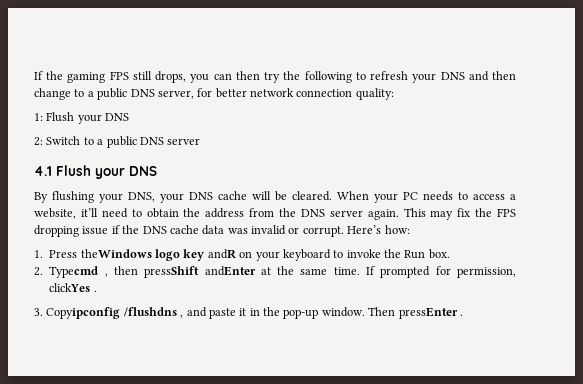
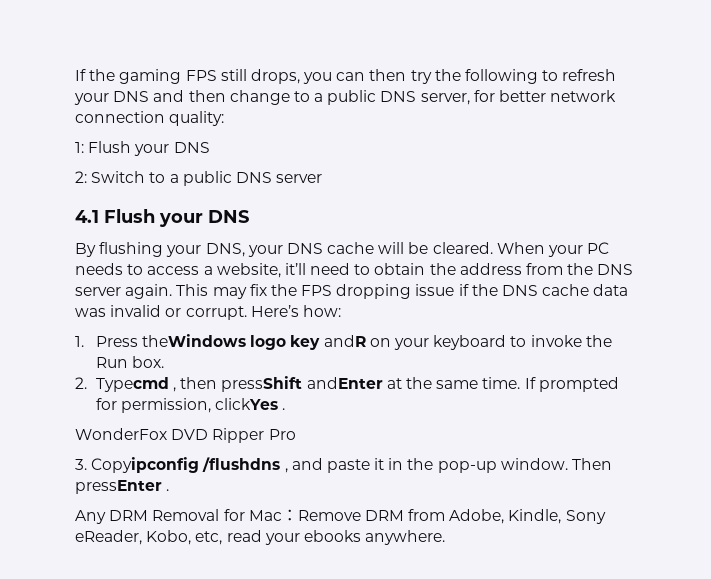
(97, 291) none -> [75,428,296,443] // WonderFox DVD Ripper Pro
(463, 315) none -> [75,509,606,524] [75,530,446,545] // Any DRM Removal for Mac：Remove DRM from Adobe, Kindle, Sony eReader, Kobo, etc, read your ebooks anywhere.

